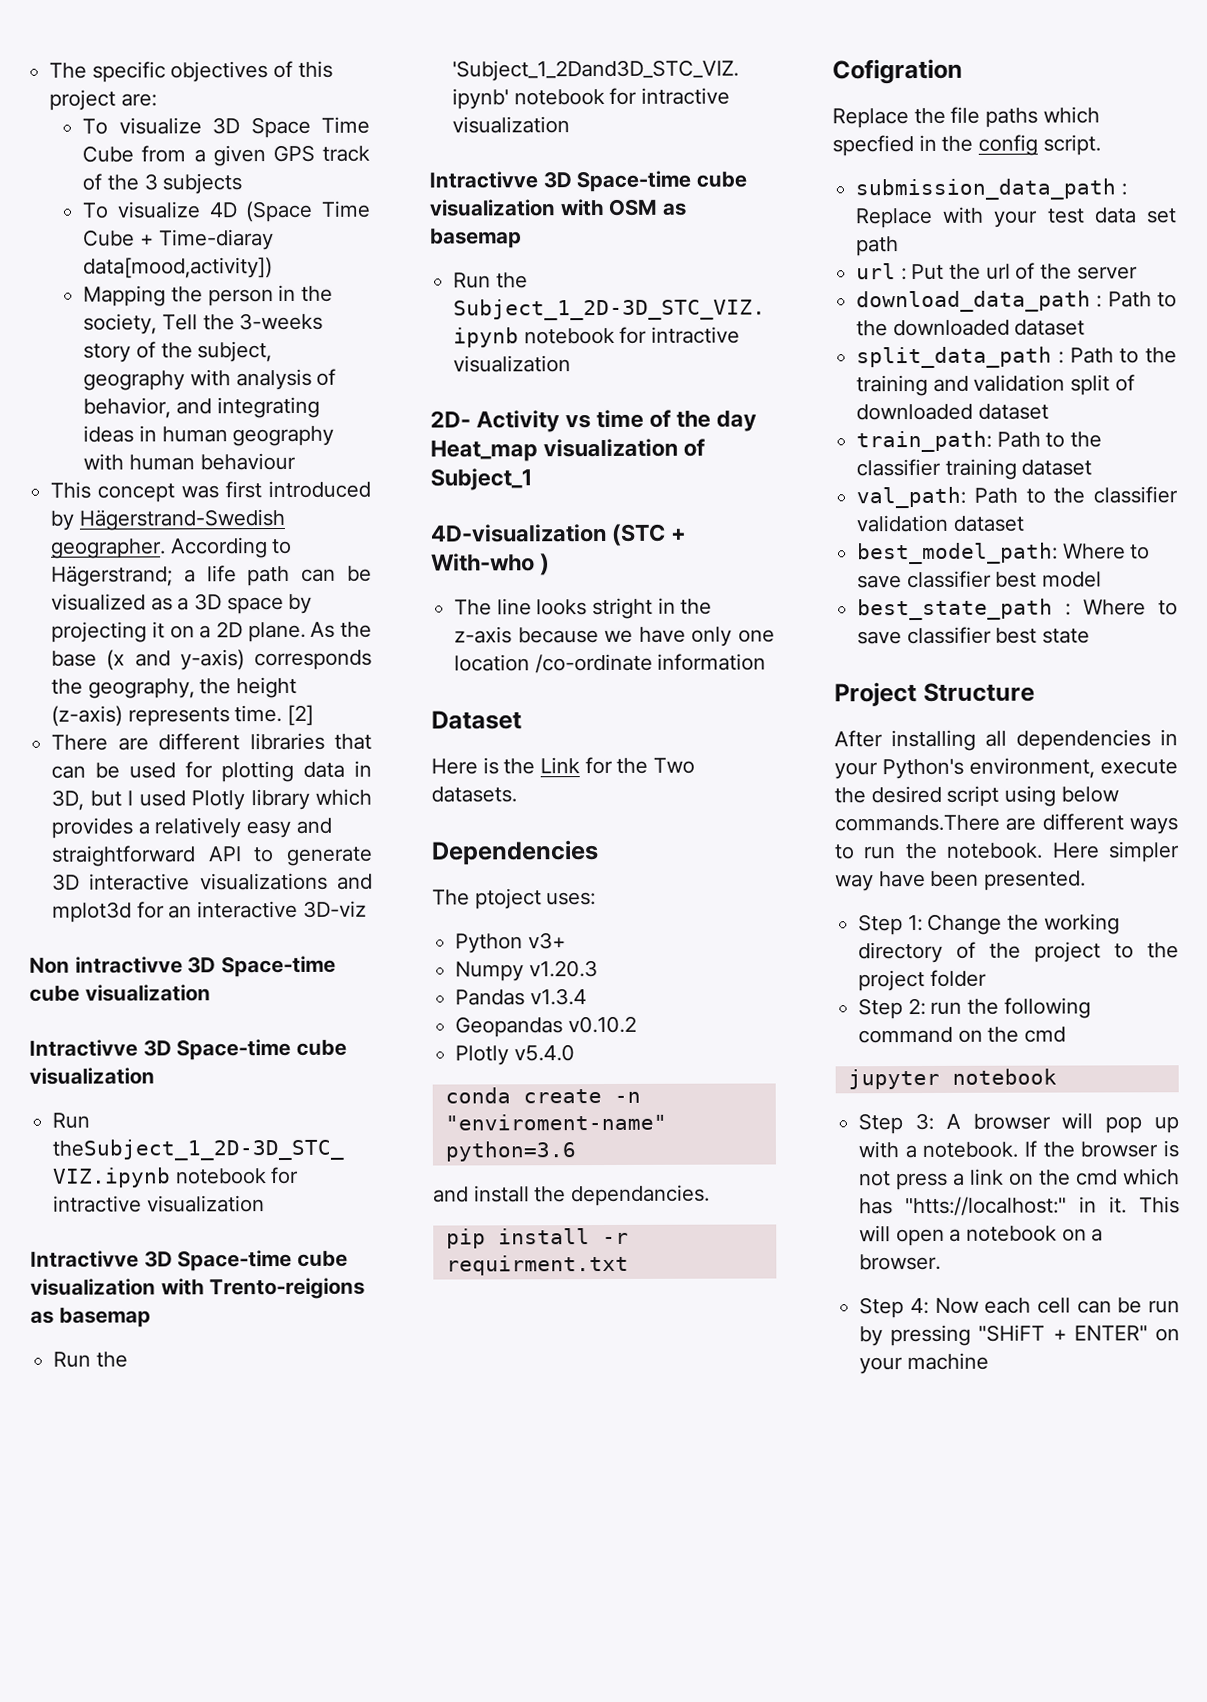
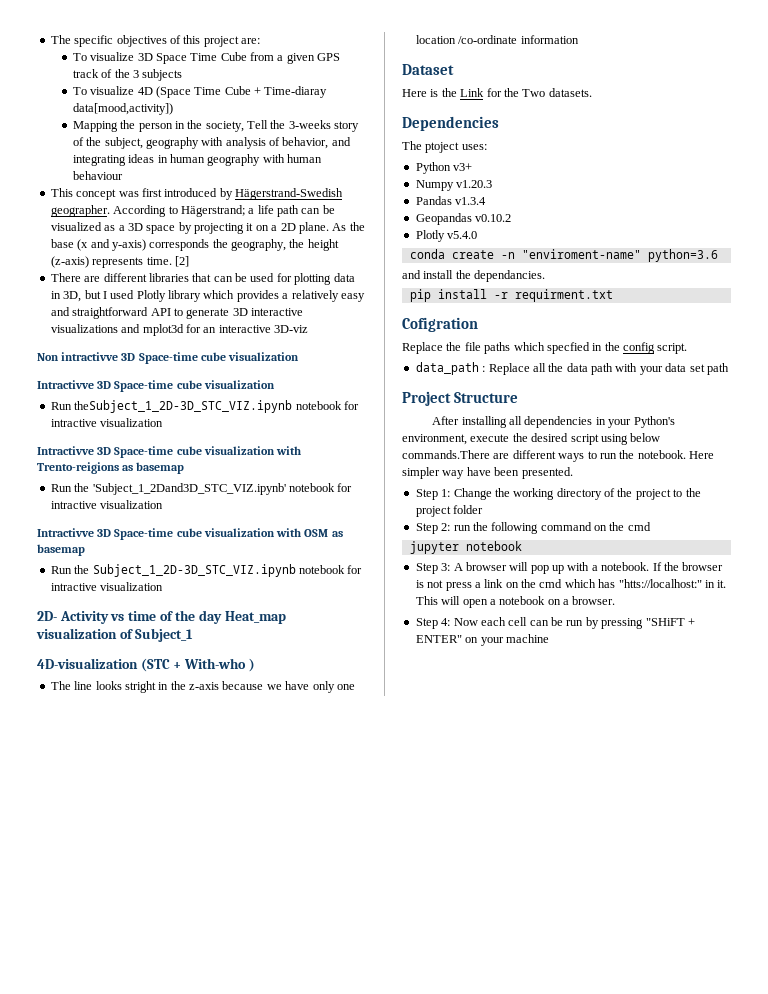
[855,178,1117,201] submission_data_path -> [415,362,479,375] data_path
(934, 218) none -> [532,363,613,375] all the data path
[1046,208,1085,224] test -> (663, 370) none
[856,262,1138,281] [856,290,1177,313] [856,319,1086,337] [856,346,1177,369] [856,374,1135,397] [856,403,1049,421] [856,430,1103,453] [856,458,1093,480] [856,486,1178,509] [856,514,1024,533] [857,542,1151,565] [857,570,1103,589] [857,598,1178,621] [857,626,1091,645] // url : Put the url of the server // download_data_path : Path to the downloaded dataset // split_data_path : Path to the training and validation split of downloaded dataset // train_path: Path to the classifier training dataset // val_path: Path to the classifier validation dataset // best_model_path: Where to save classifier best model // best_state_path : Where to save classifier best state -> (729, 369) none

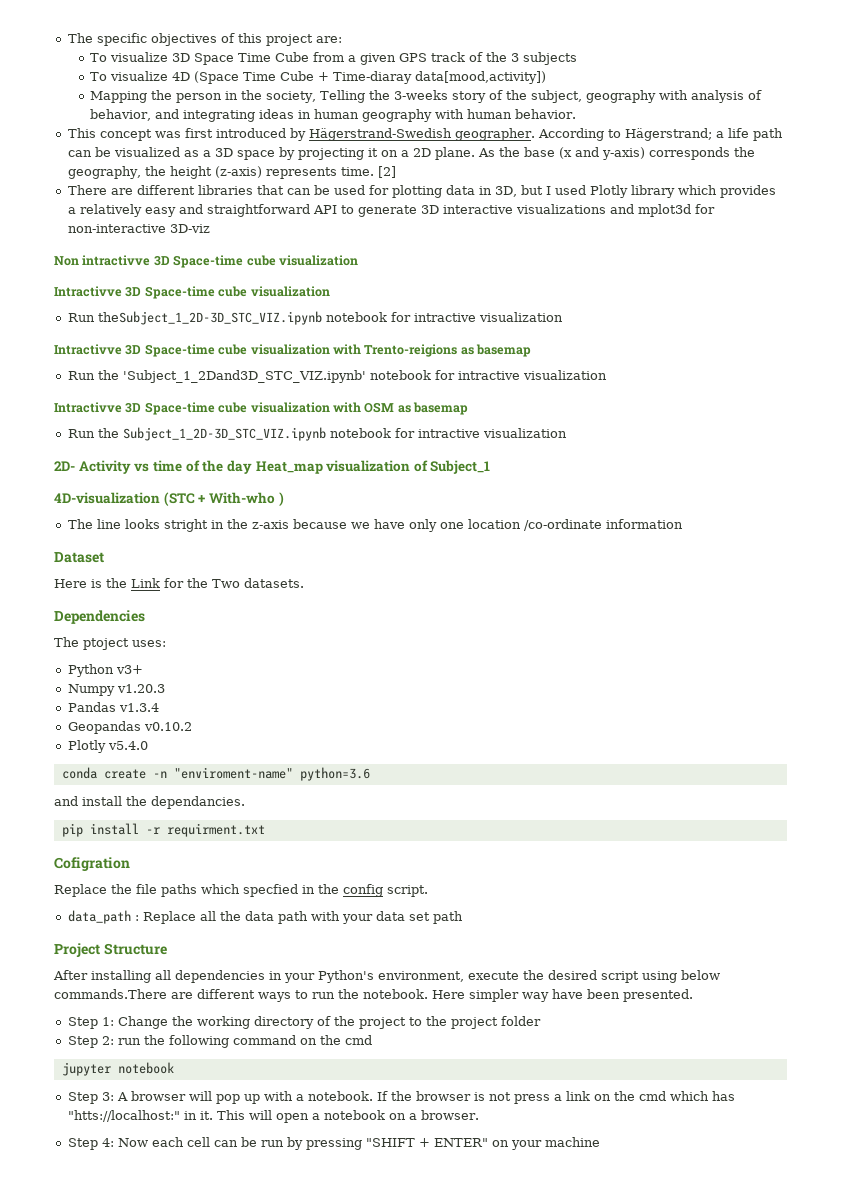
[247,120,269,129] Tell -> [320,90,366,103] Telling
[72,171,123,180] behaviour -> [515,109,577,119] behavior.
[203,325,271,333] an interactive -> [67,224,166,233] non-interactive
[645,618,685,626] "SHiFT -> [365,1138,415,1147] "SHIFT

